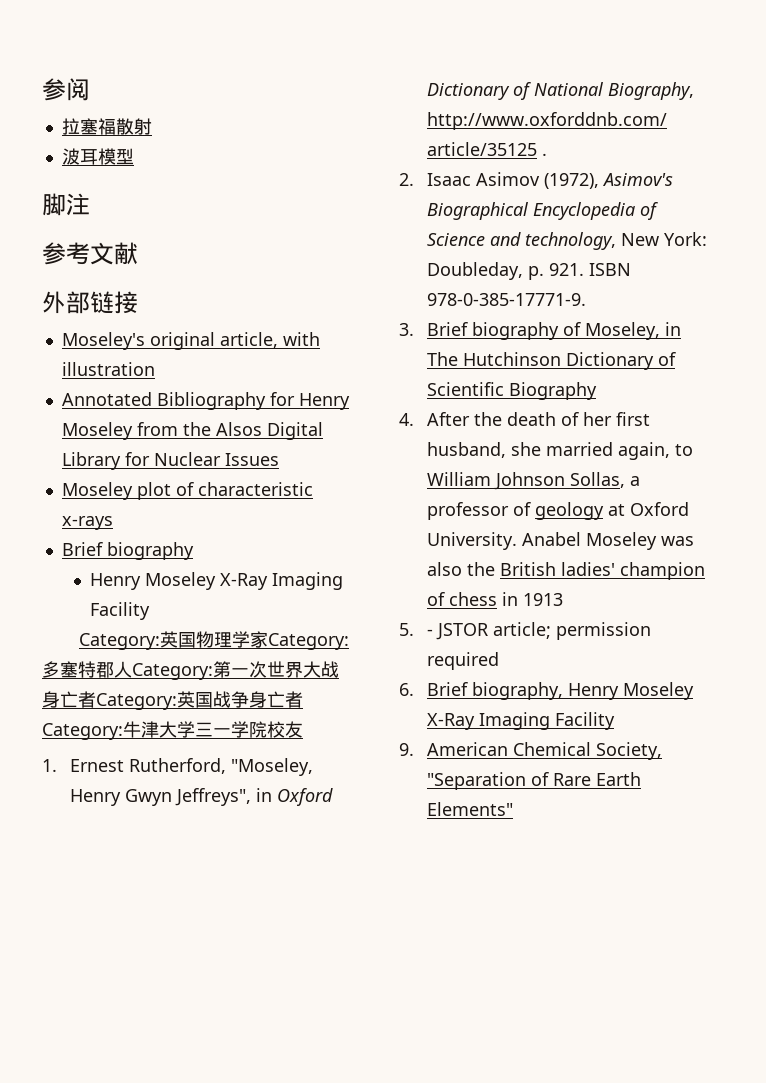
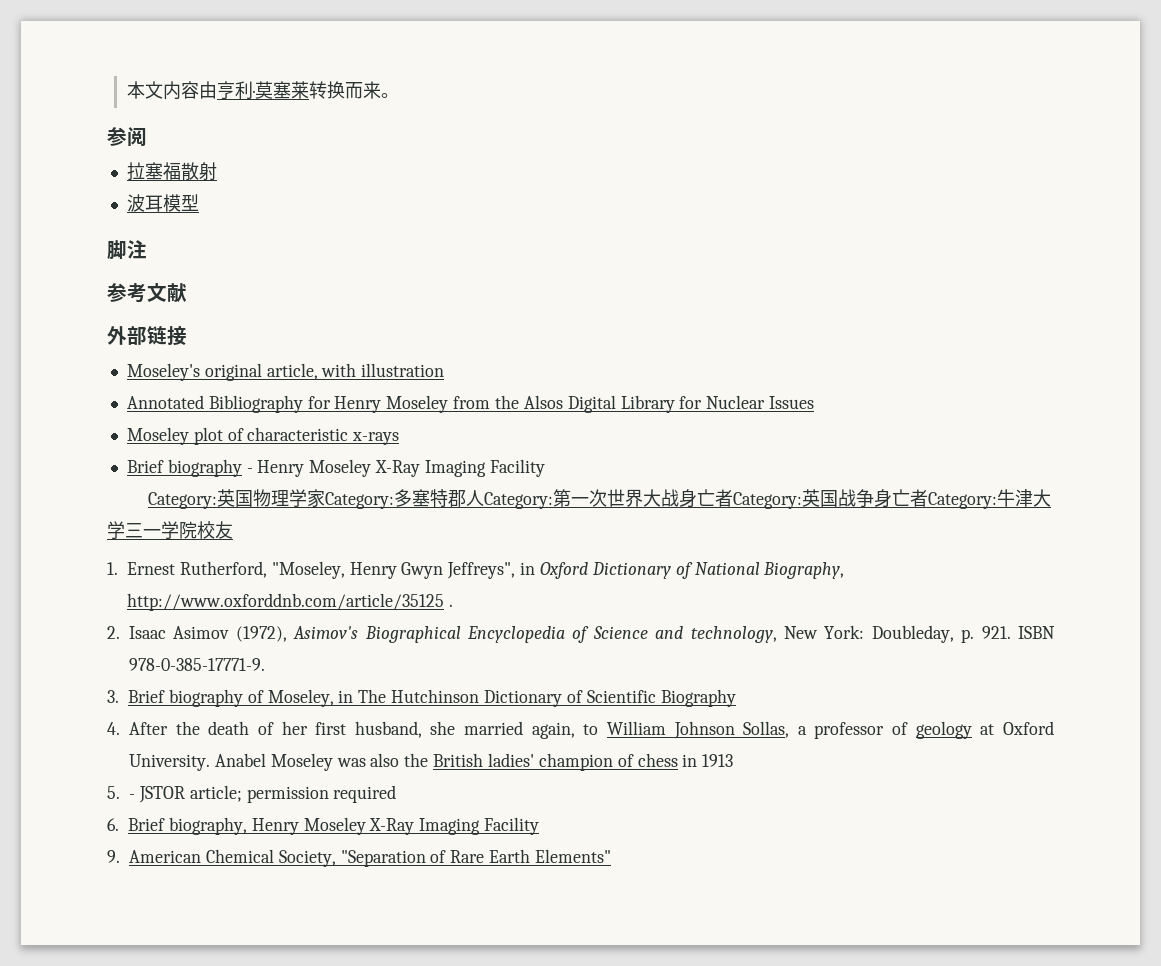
(42, 89) none -> [126,81,399,100] 本文内容由亨利·莫塞莱转换而来。 //
(194, 551) // -> [246,468,253,473] -

